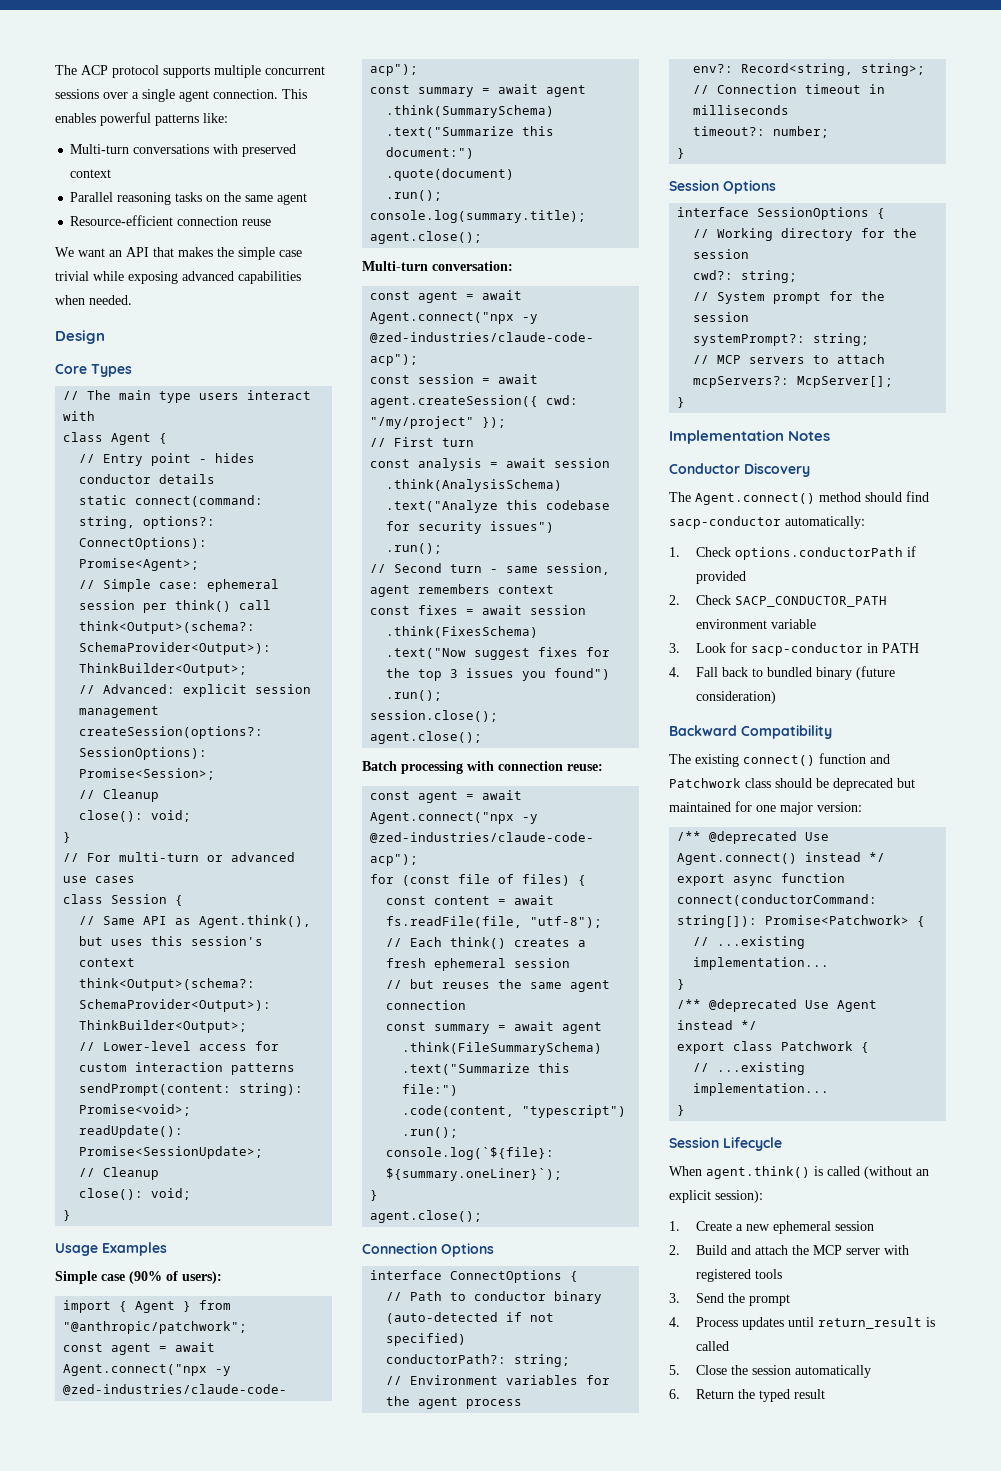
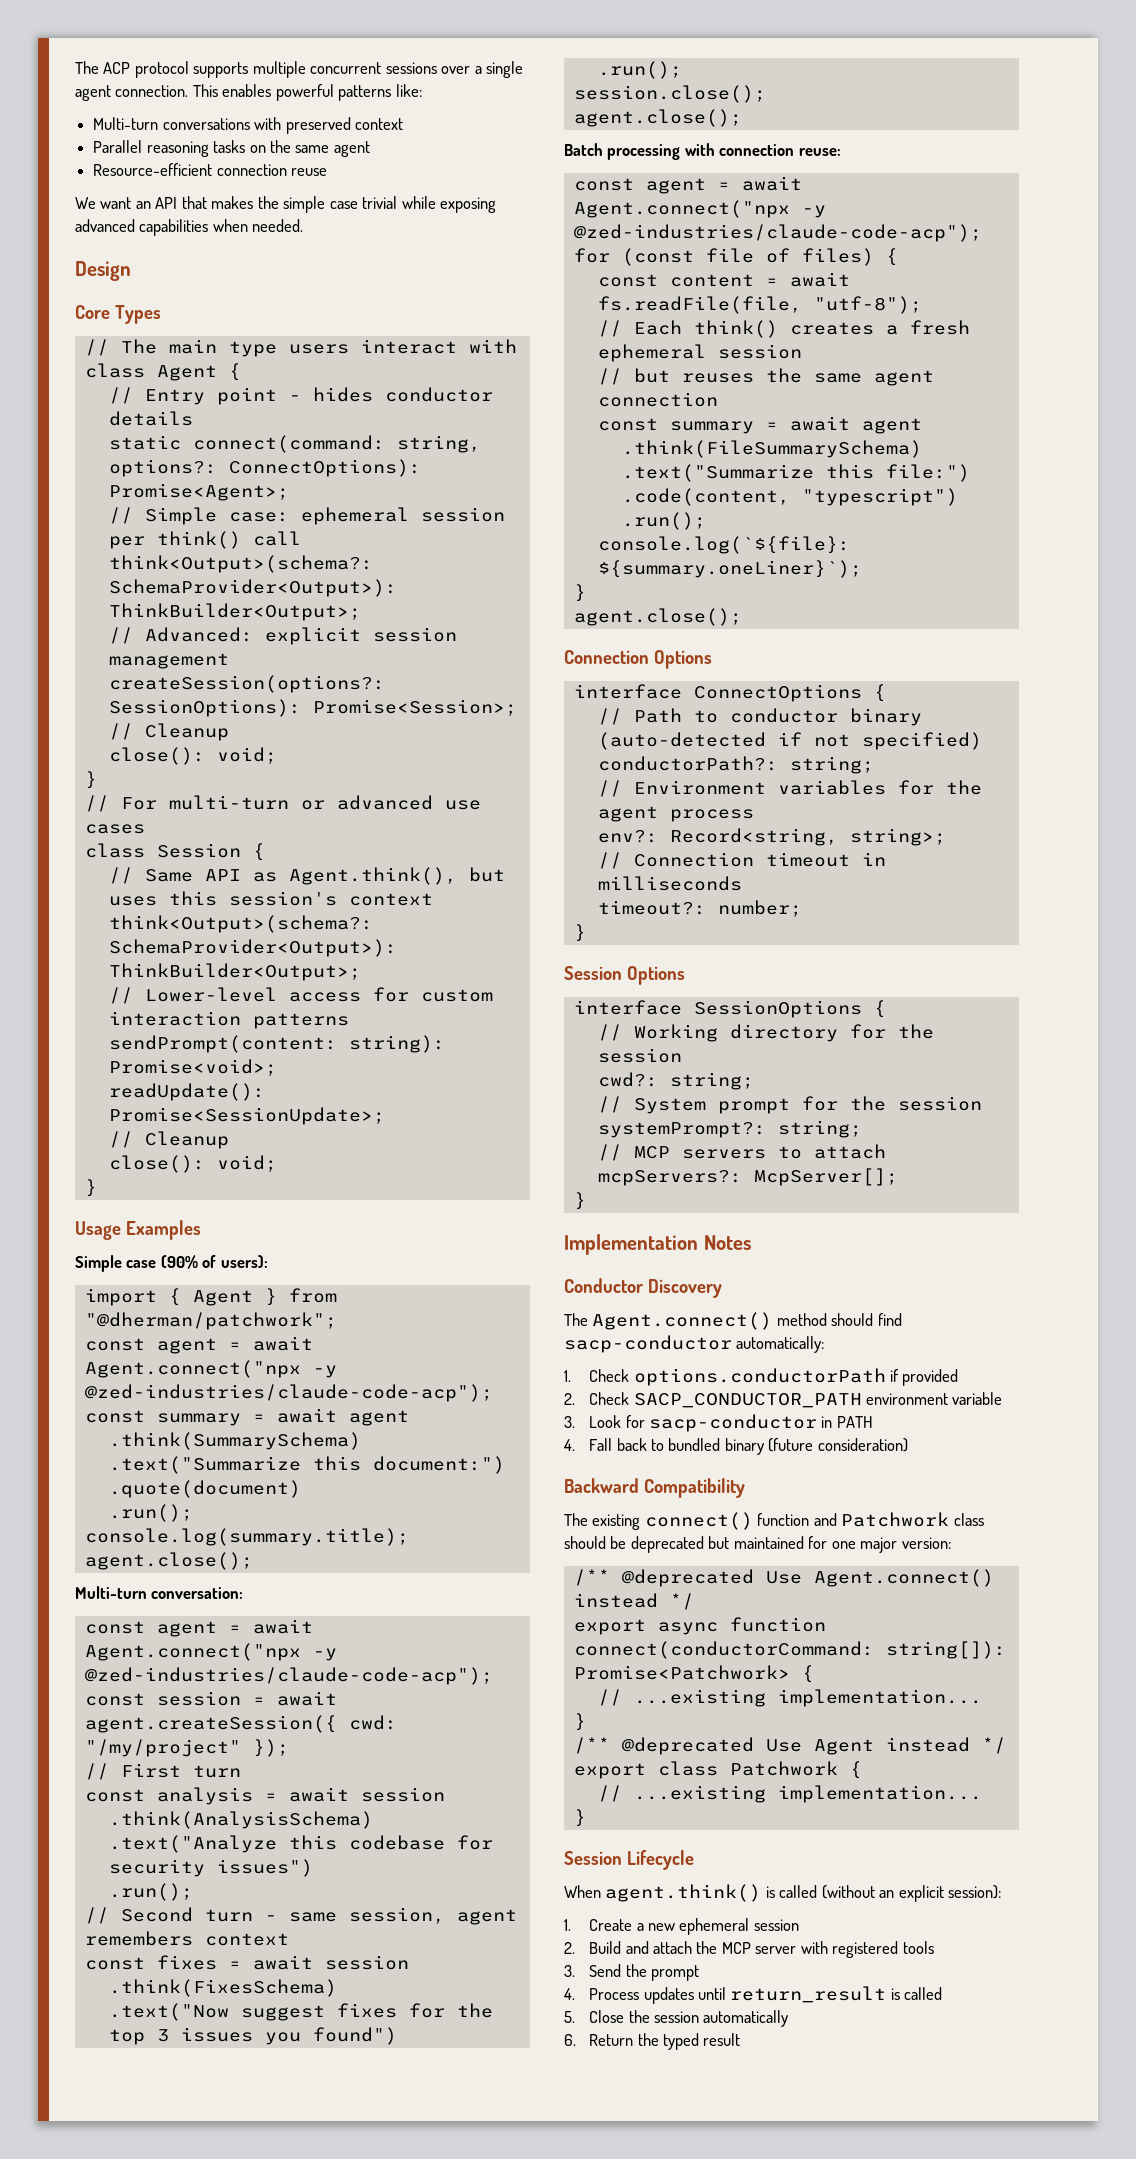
[63,1321,248,1334] "@anthropic/patchwork"; -> [84,1312,337,1330] "@dherman/patchwork";

